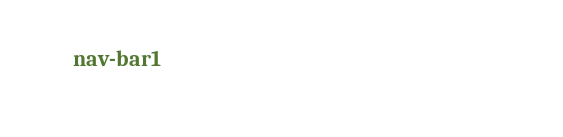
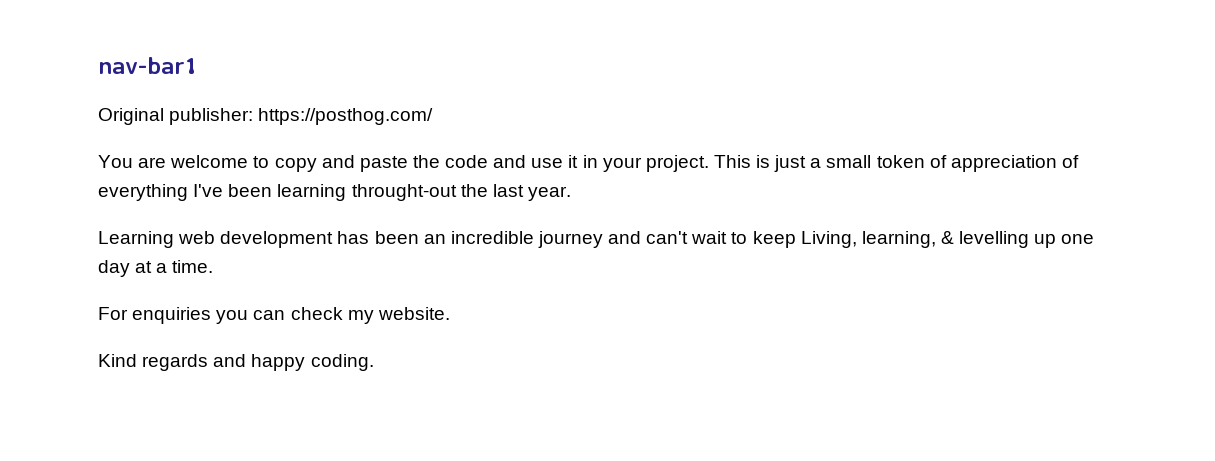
(161, 58) none -> [98,108,434,125] [98,155,1079,172] [98,184,571,201] [98,231,1095,248] [98,260,214,277] [98,307,450,324] [98,354,374,371] // Original publisher: https://posthog.com/ // You are welcome to copy and paste the code and use it in your project. This is just a small token of appreciation of everything I've been learning throught-out the last year. // Learning web development has been an incredible journey and can't wait to keep Living, learning, & levelling up one day at a time. // For enquiries you can check my website. // Kind regards and happy coding.

